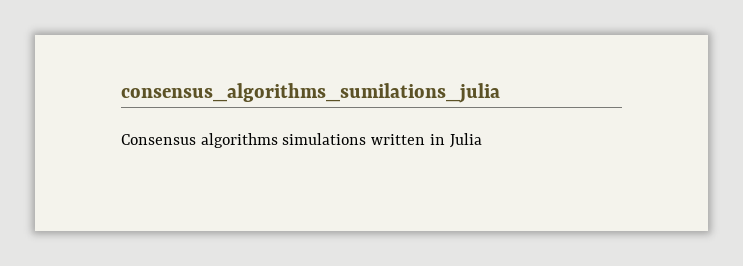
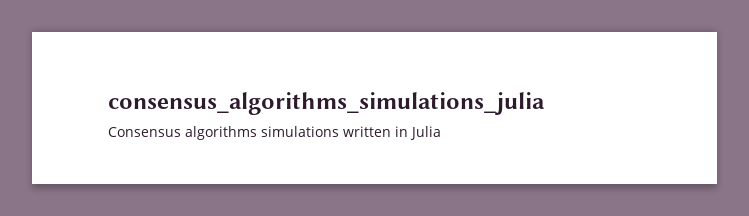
[121,83,500,103] consensus_algorithms_sumilations_julia -> [108,92,545,115] consensus_algorithms_simulations_julia

